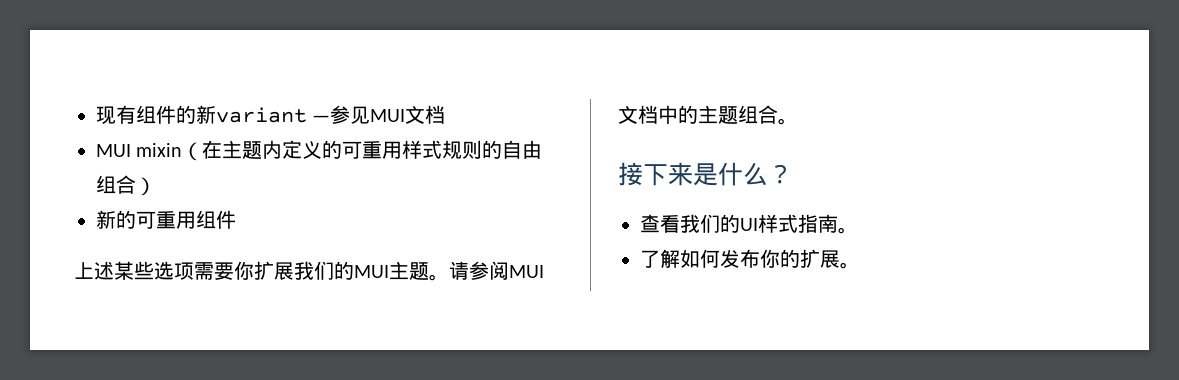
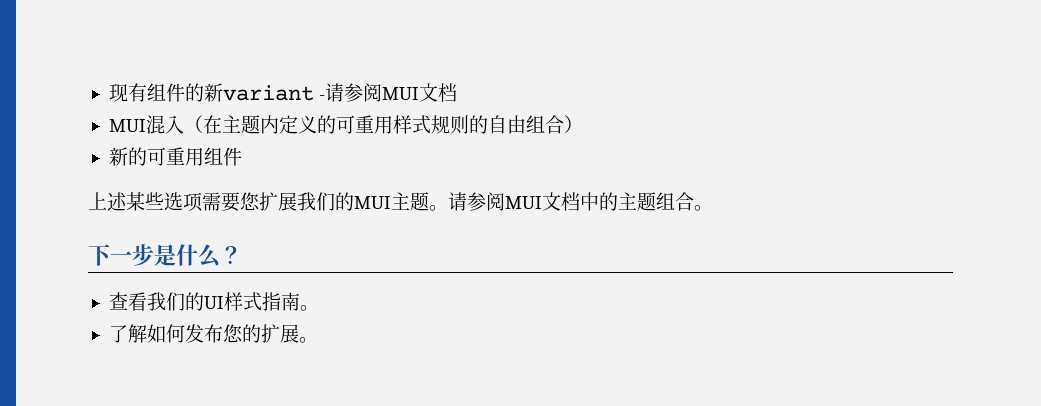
[312,105,371,124] —参见 -> [319,83,383,102] -请参阅
[136,143,183,157] mixin -> [145,115,184,134] 混入
[234,261,254,280] 你 -> [240,192,260,211] 您
[618,162,693,186] 接下来 -> [88,244,154,266] 下一步
[760,249,780,268] 你 -> [222,324,243,343] 您

